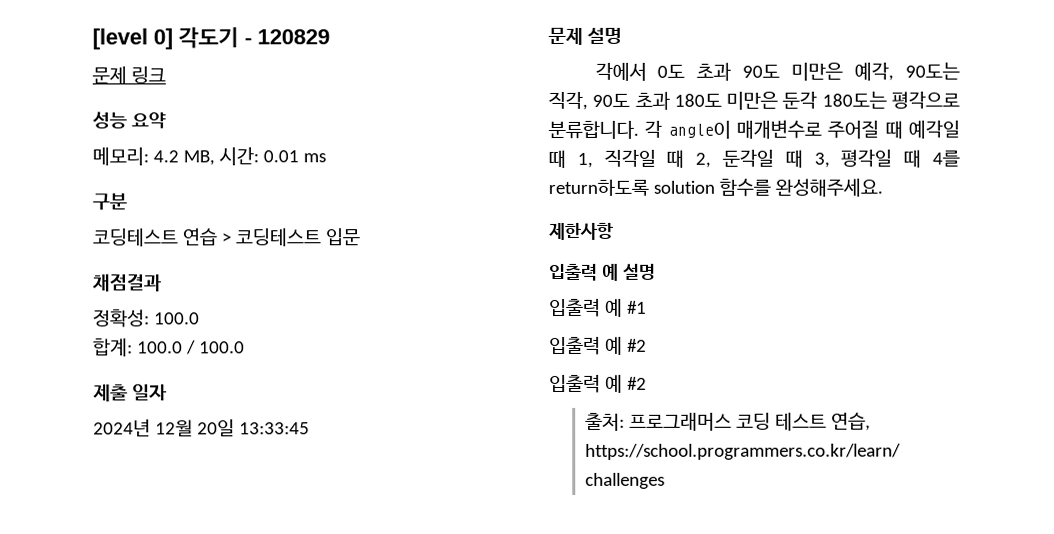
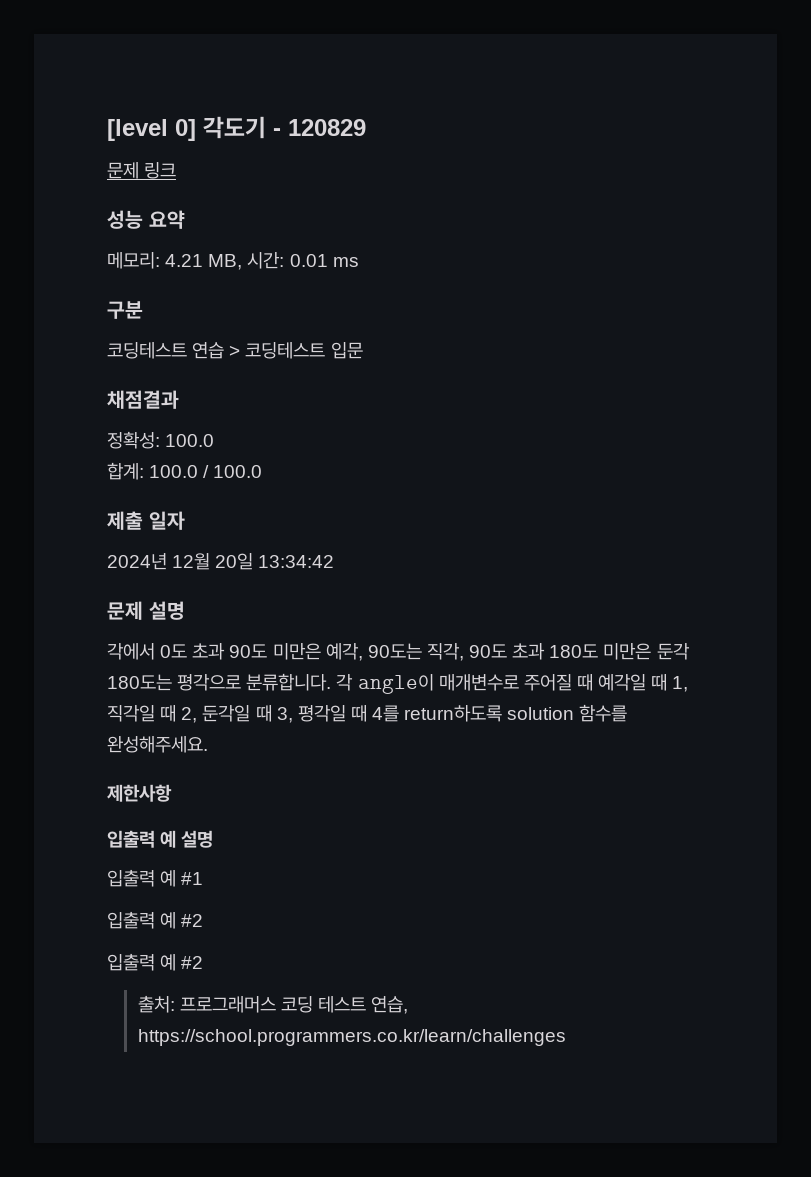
[152,150,179,163] 4.2 -> [165,254,204,267] 4.21
[238,422,310,435] 13:33:45 -> [258,555,335,568] 13:34:42

